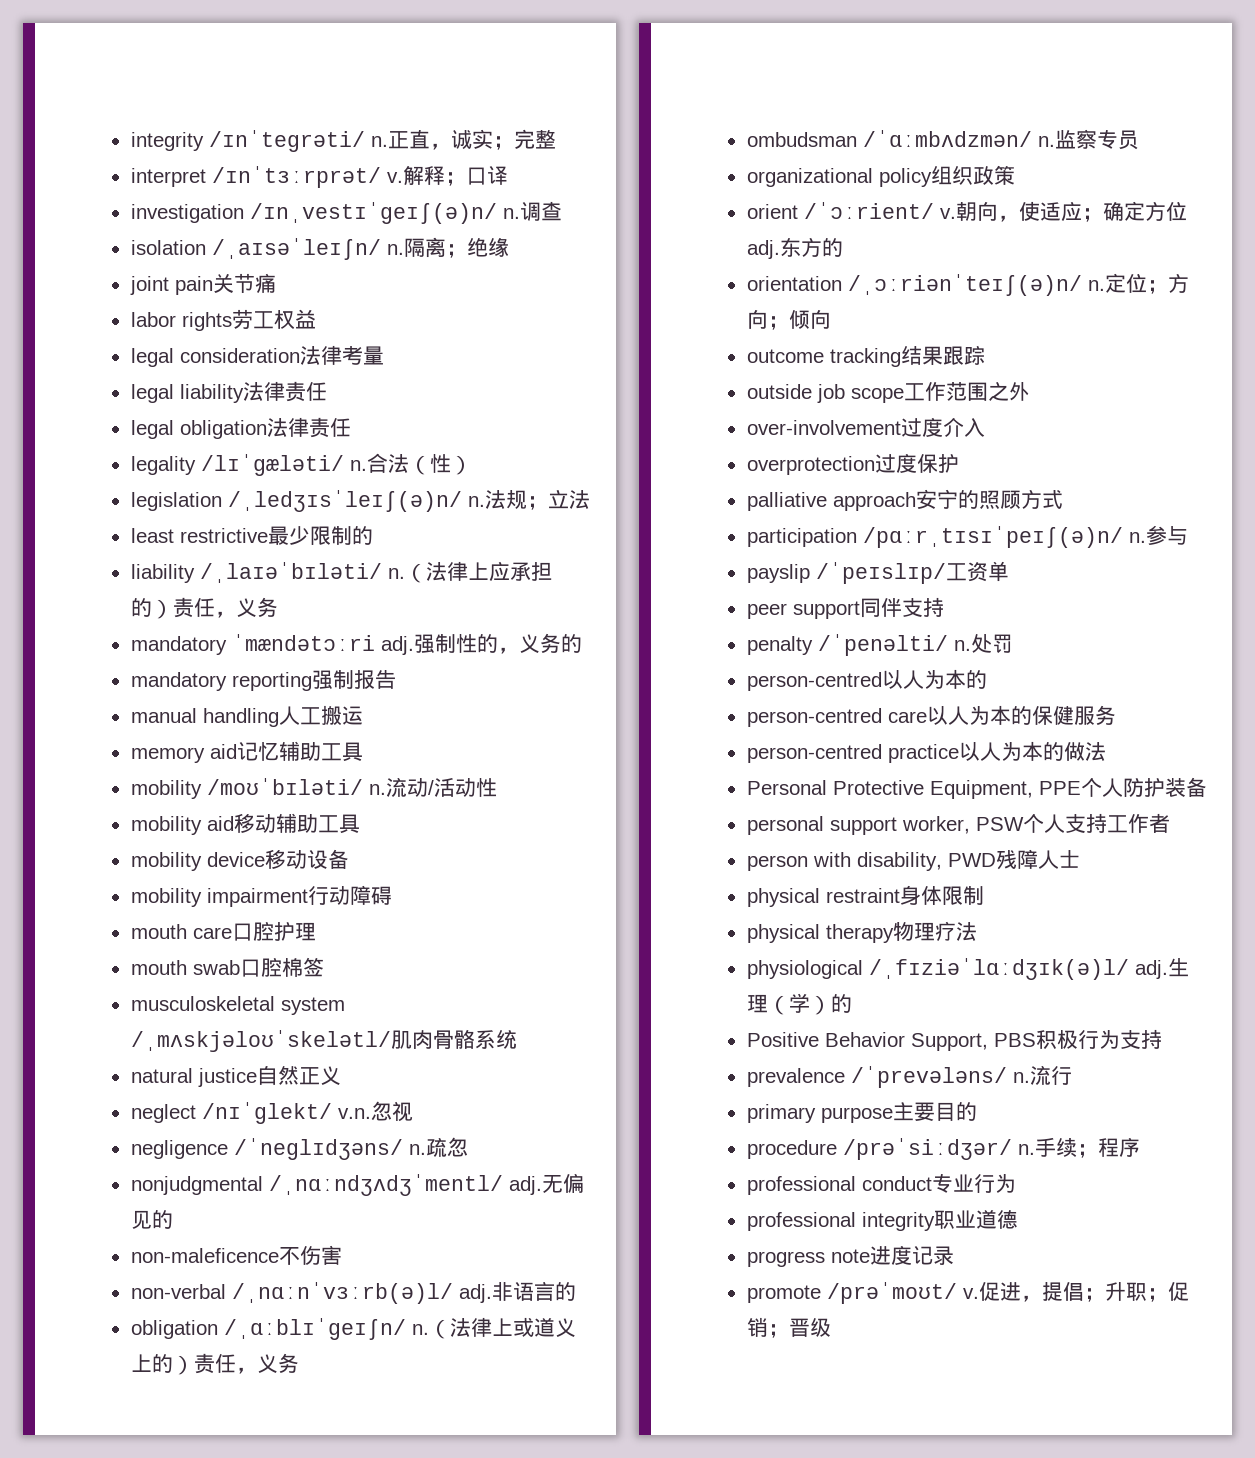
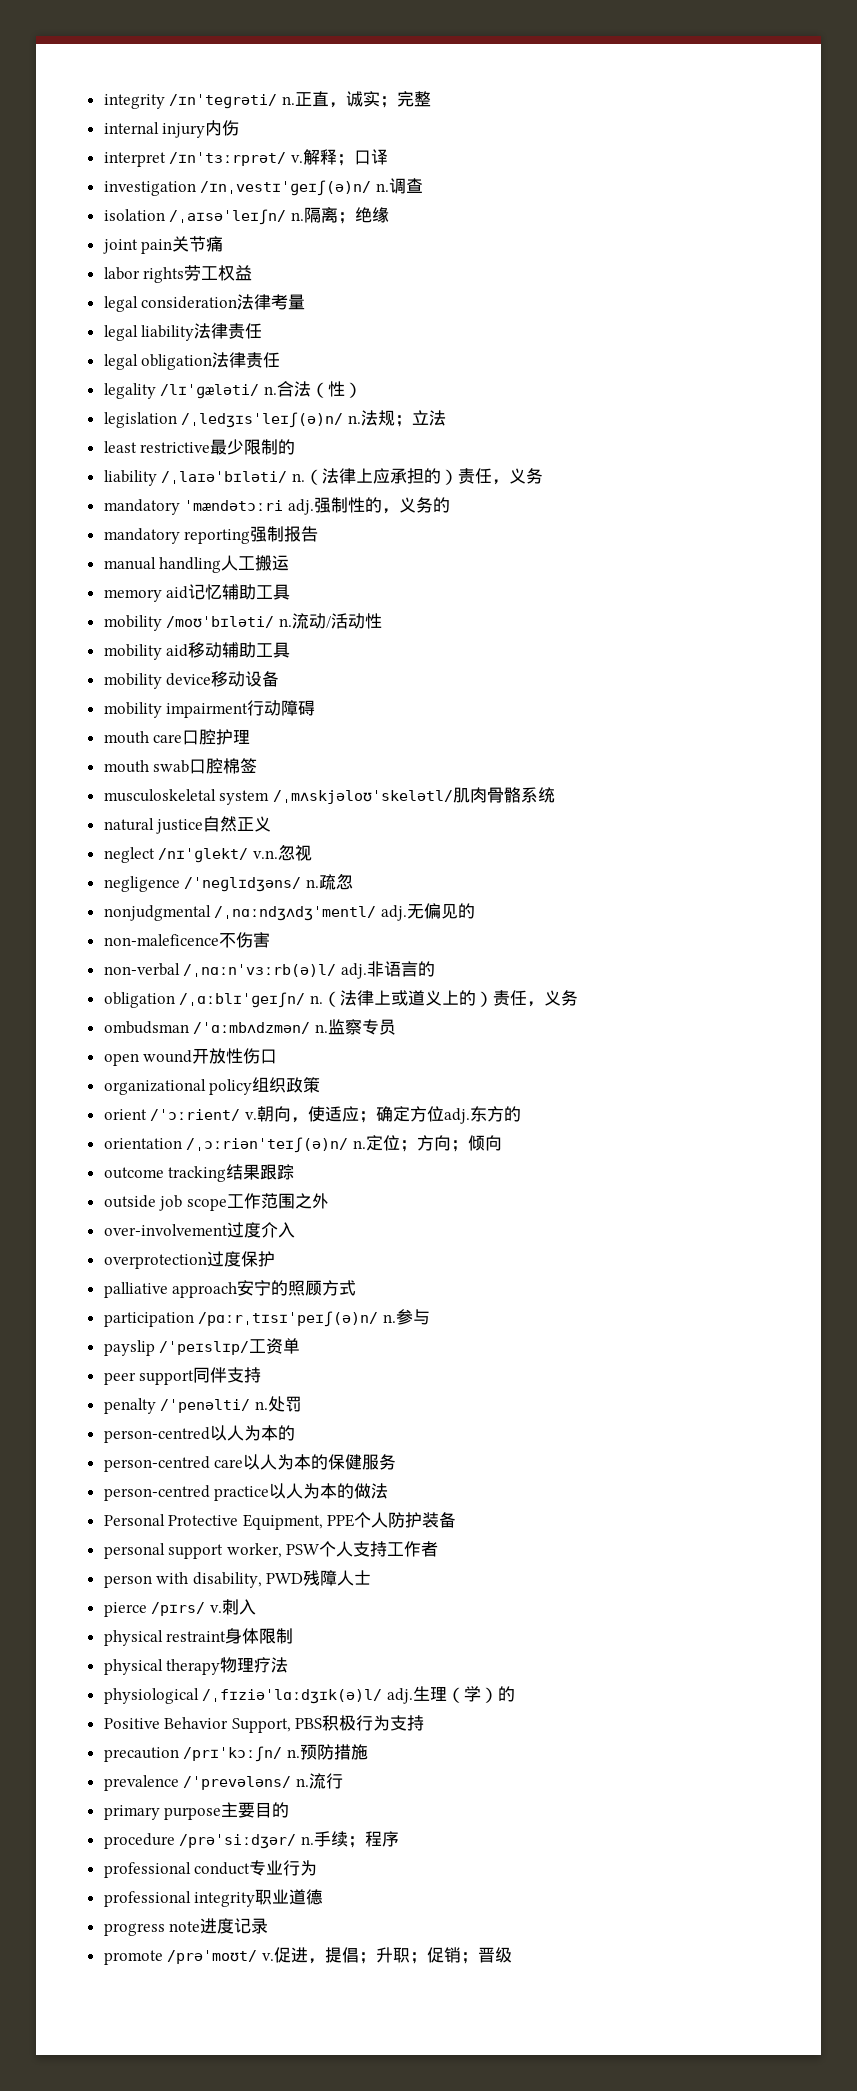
(556, 139) none -> [103,120,240,138] // internal injury内伤
(1139, 140) none -> [103,1048,278,1066] // open wound开放性伤口
(1080, 859) none -> [103,1599,256,1617] // pierce /pɪrs/ v.刺入
(1162, 1039) none -> [103,1744,368,1762] // precaution /prɪˈkɔːʃn/ n.预防措施

